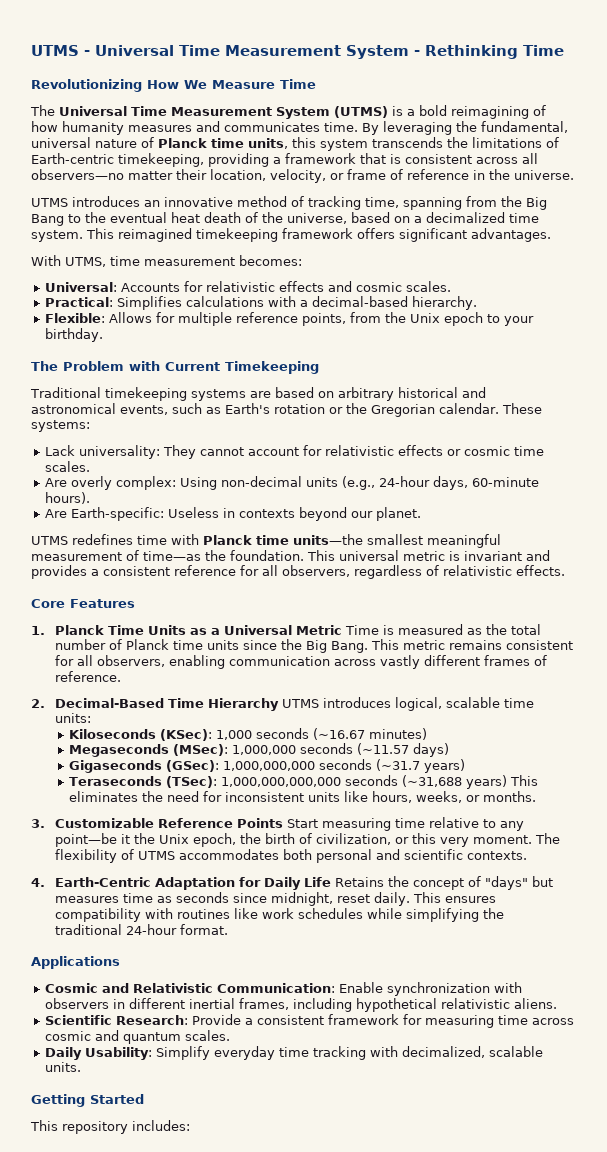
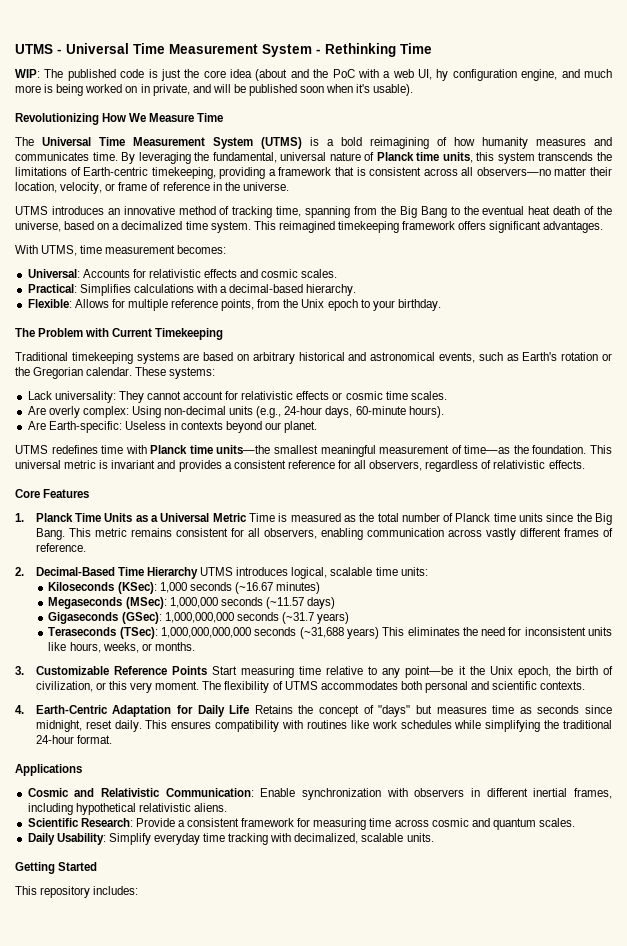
(564, 50) none -> [15,69,613,81] [15,84,414,96] // WIP: The published code is just the core idea (about and the PoC with a web UI, hy configuration engine, and much more is being worked on in private, and will be published soon when it's usable).

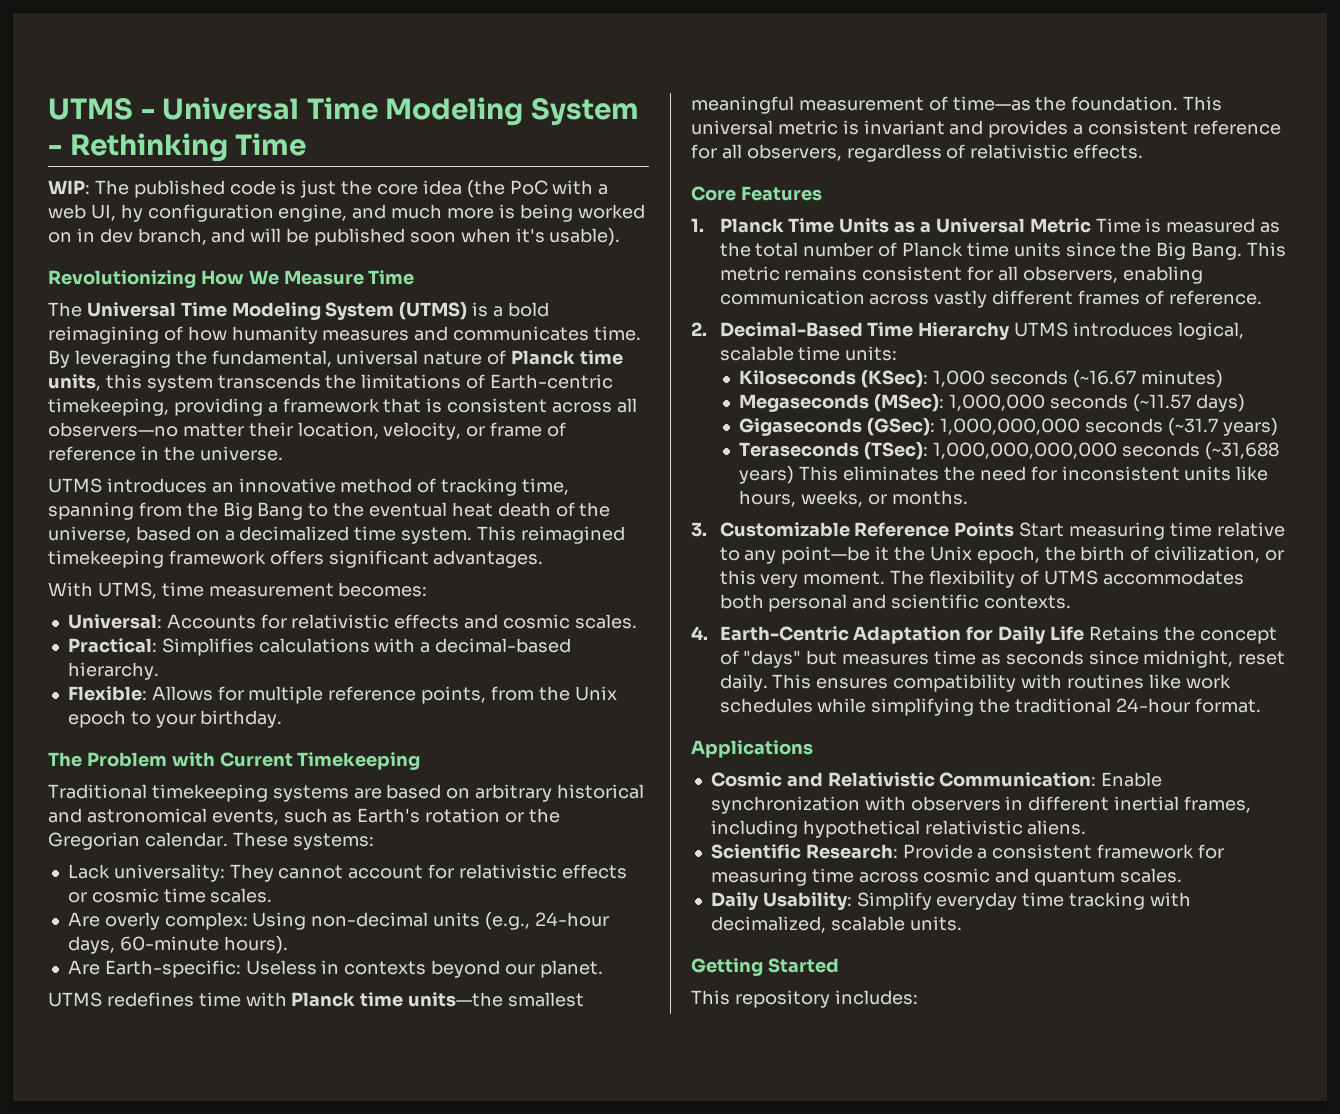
[169,44,258,54] Measurement -> [385,97,524,126] Modeling
[255,69,329,81] (about and the -> [466,180,505,198] (the
[152,84,190,96] private, -> [99,228,207,245] dev branch,
[133,137,205,146] Measurement -> [231,302,321,320] Modeling

